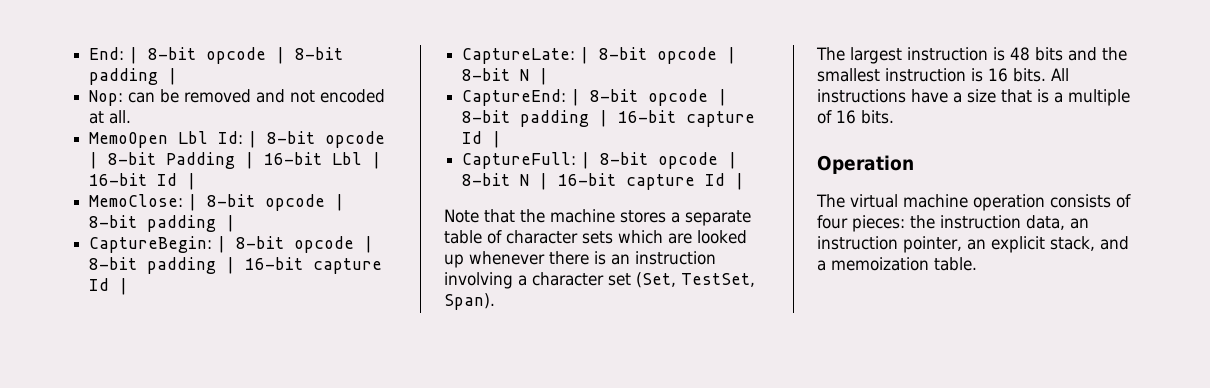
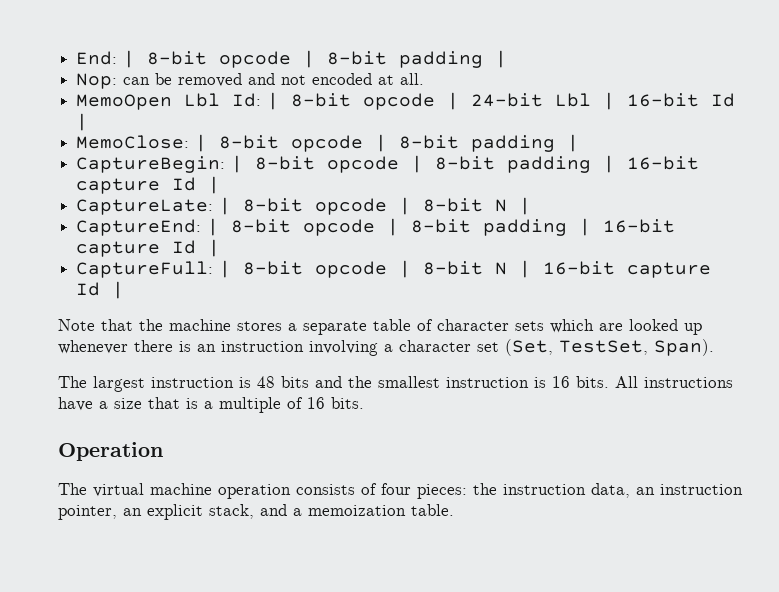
[108,152,323,169] 8-bit Padding | 16-bit -> [471,93,544,107] 24-bit

